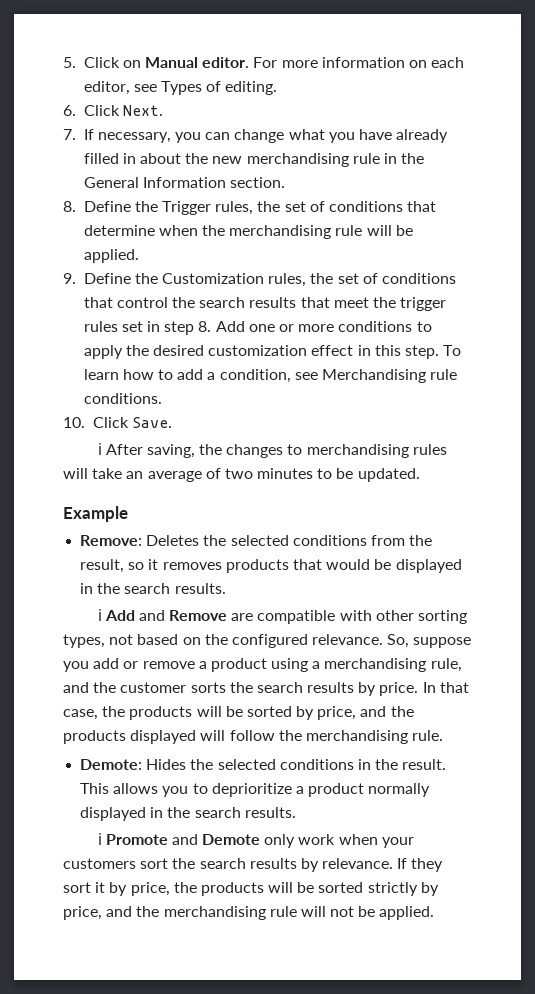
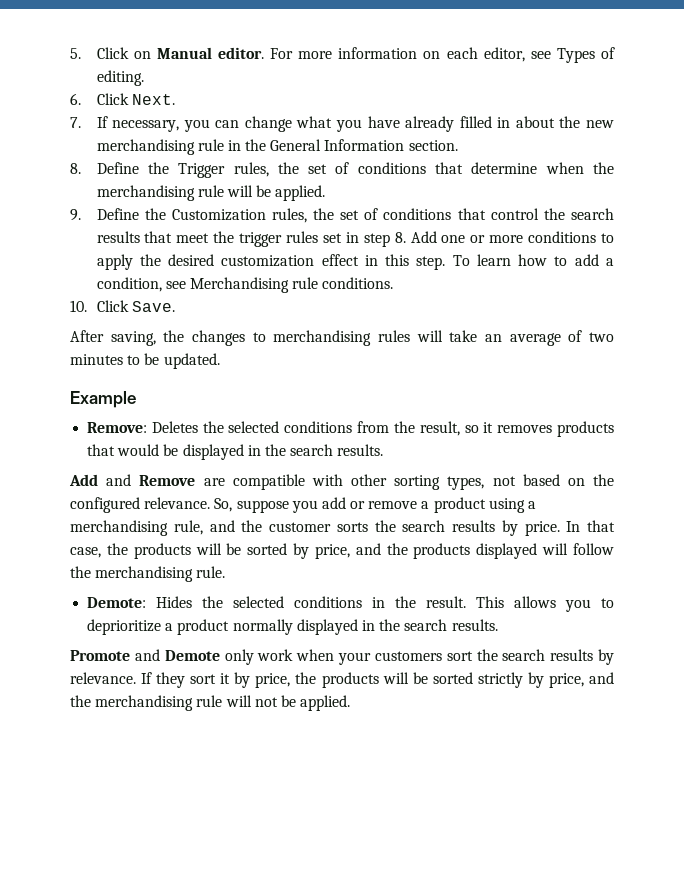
[97,443,102,455] ℹ -> (175, 306) none
[97,609,102,621] ℹ -> (384, 450) none
[97,833,102,845] ℹ -> (498, 625) none

